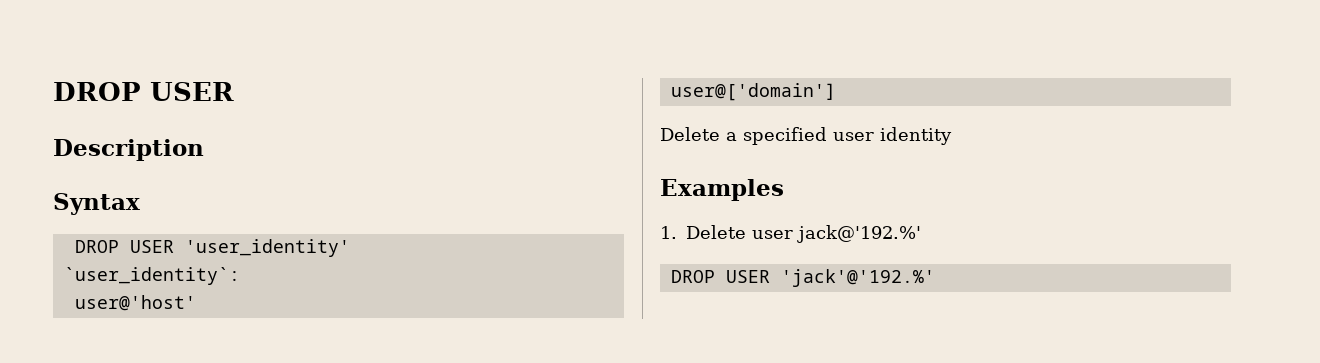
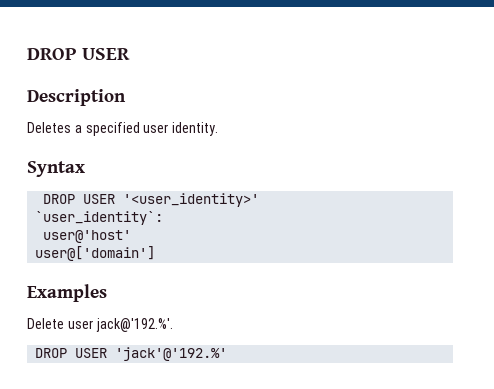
(204, 150) none -> [27,122,219,136] // Deletes a specified user identity.
[184,239,350,257] 'user_identity' -> [123,193,260,207] '<user_identity>'
[660,127,952,145] // Delete a specified user identity -> (156, 253) none
[660,226,677,239] 1. -> (107, 293) none
[797,225,921,243] jack@'192.%' -> [95,318,173,332] jack@'192.%'.

